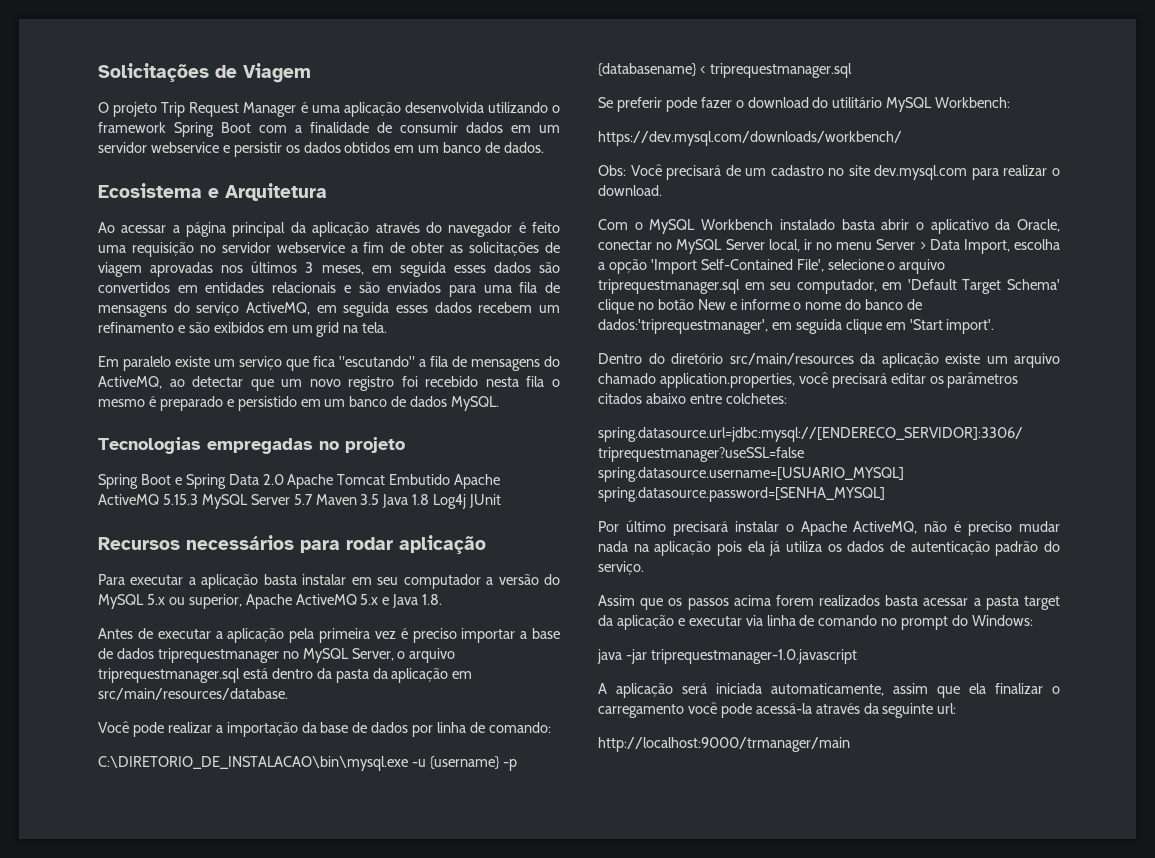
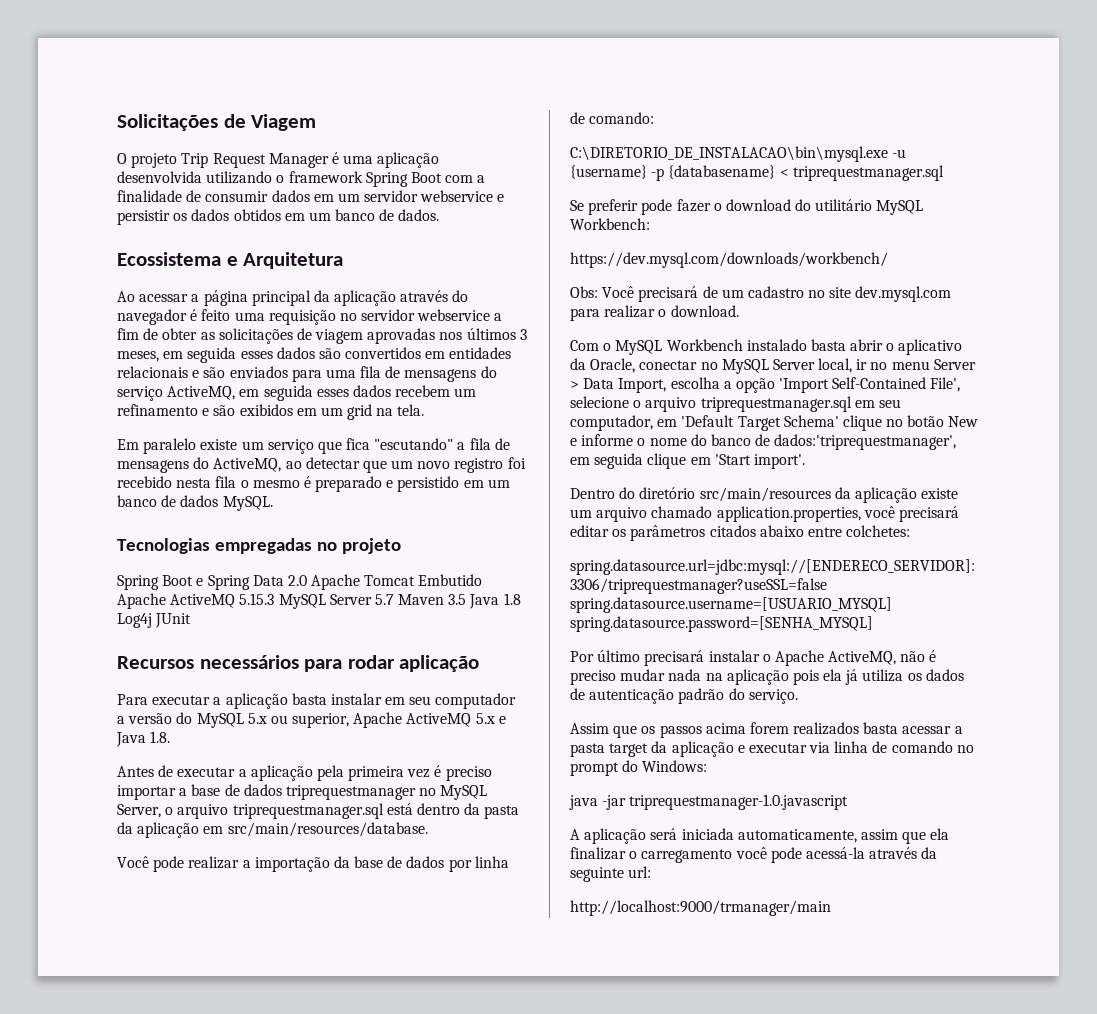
[98,183,202,198] Ecosistema -> [117,252,221,266] Ecossistema

